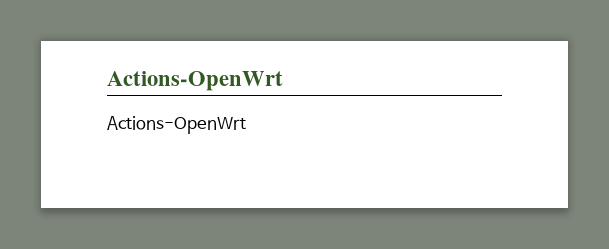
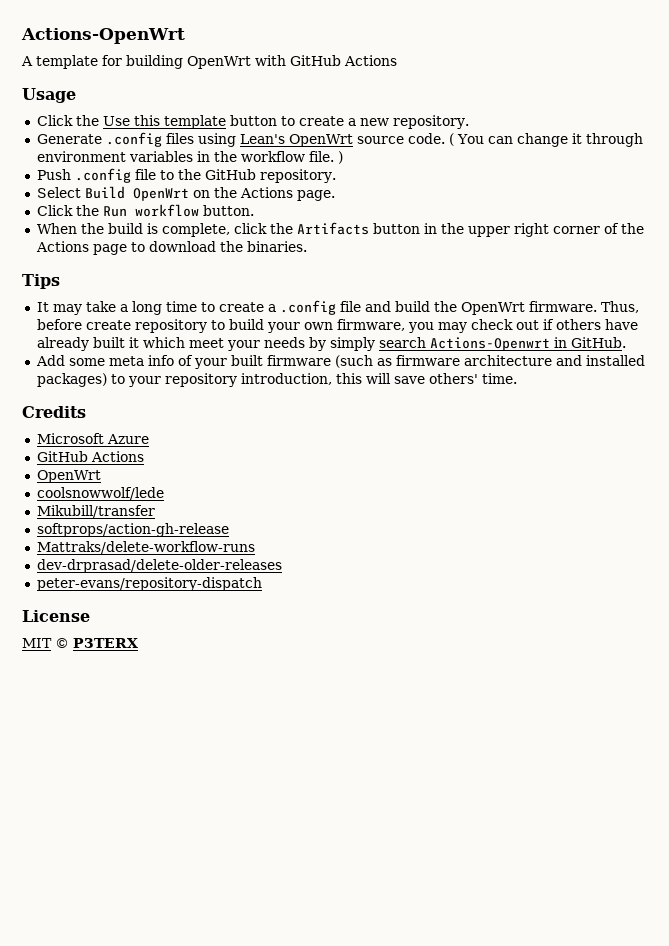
[107,116,246,134] Actions-OpenWrt -> [21,55,397,69] [22,88,76,103] [36,115,469,129] [36,132,643,147] [36,151,343,164] [36,168,336,183] [36,186,335,201] [36,204,254,217] [36,222,644,237] [35,241,307,255] [22,274,60,289] [36,300,639,315] [36,319,638,333] [36,337,626,351] [35,355,645,369] [36,373,517,387] [22,406,86,418] [36,433,149,444] [36,451,144,462] [36,470,101,483] [36,487,164,500] [36,505,155,518] [36,523,229,537] [36,541,255,554] [36,559,282,573] [36,577,262,591] [22,610,90,622] [22,638,138,648] A template for building OpenWrt with GitHub Actions // Usage // Click the Use this template button to create a new repository. // Generate .config files using Lean's OpenWrt source code. ( You can change it through environment variables in the workflow file. ) // Push .config file to the GitHub repository. // Select Build OpenWrt on the Actions page. // Click the Run workflow button. // When the build is complete, click the Artifacts button in the upper right corner of the Actions page to download the binaries. // Tips // It may take a long time to create a .config file and build the OpenWrt firmware. Thus, before create repository to build your own firmware, you may check out if others have already built it which meet your needs by simply search Actions-Openwrt in GitHub. // Add some meta info of your built firmware (such as firmware architecture and installed packages) to your repository introduction, this will save others' time. // Credits // Microsoft Azure // GitHub Actions // OpenWrt // coolsnowwolf/lede // Mikubill/transfer // softprops/action-gh-release // Mattraks/delete-workflow-runs // dev-drprasad/delete-older-releases // peter-evans/repository-dispatch // License // MIT © P3TERX

